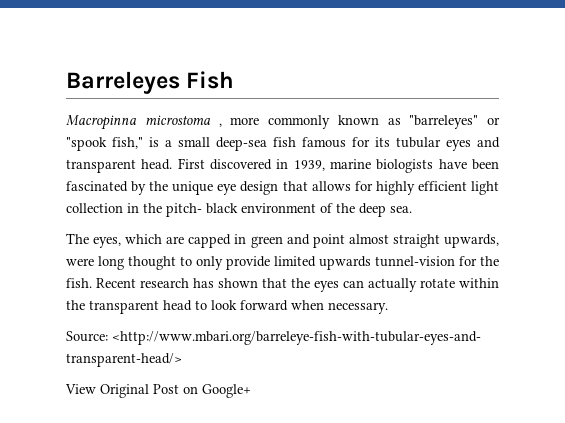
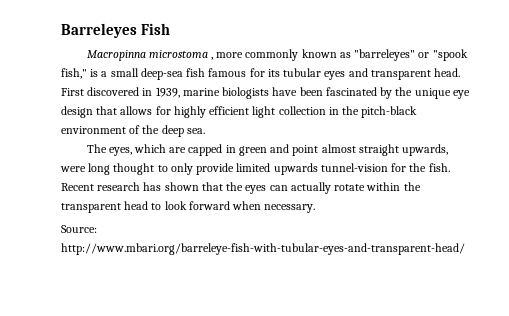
[166,203,238,217] pitch- black -> [361,106,418,118] pitch-black
[112,331,481,345] [66,353,182,367] [65,384,251,398] <http://www.mbari.org/barreleye-fish-with-tubular-eyes-and- transparent-head/> // View Original Post on Google+ -> [61,243,465,255] http://www.mbari.org/barreleye-fish-with-tubular-eyes-and-transparent-head/

